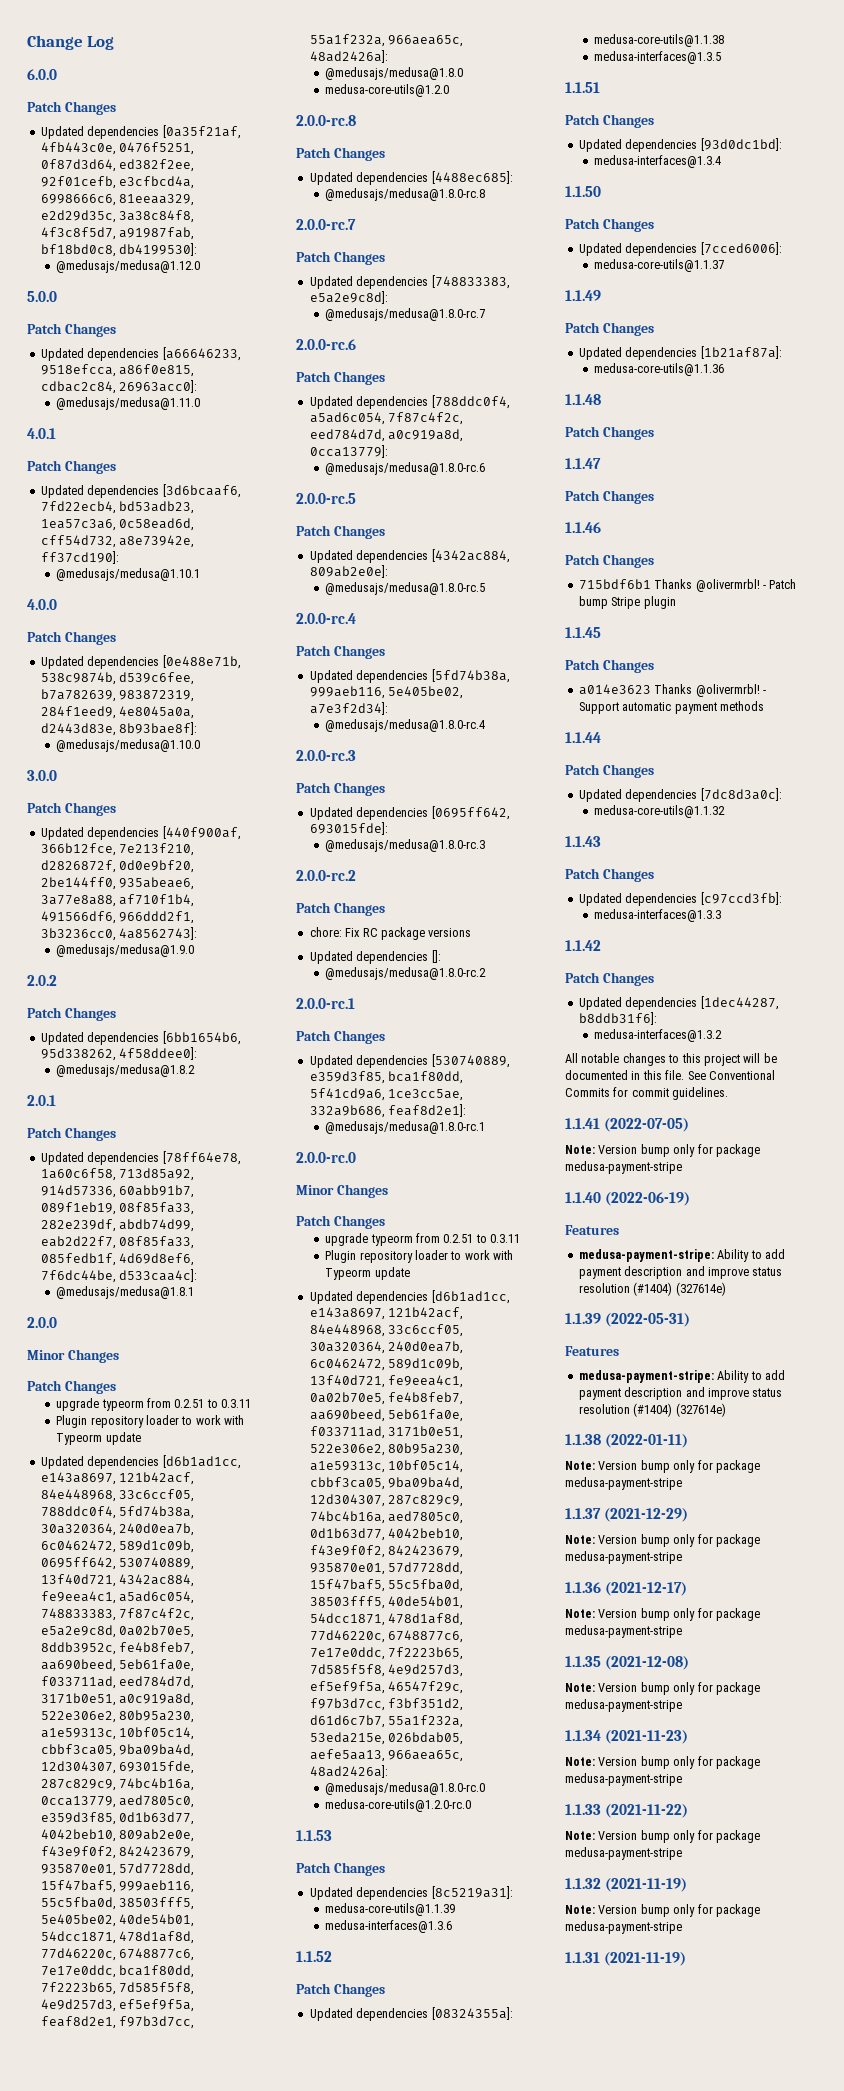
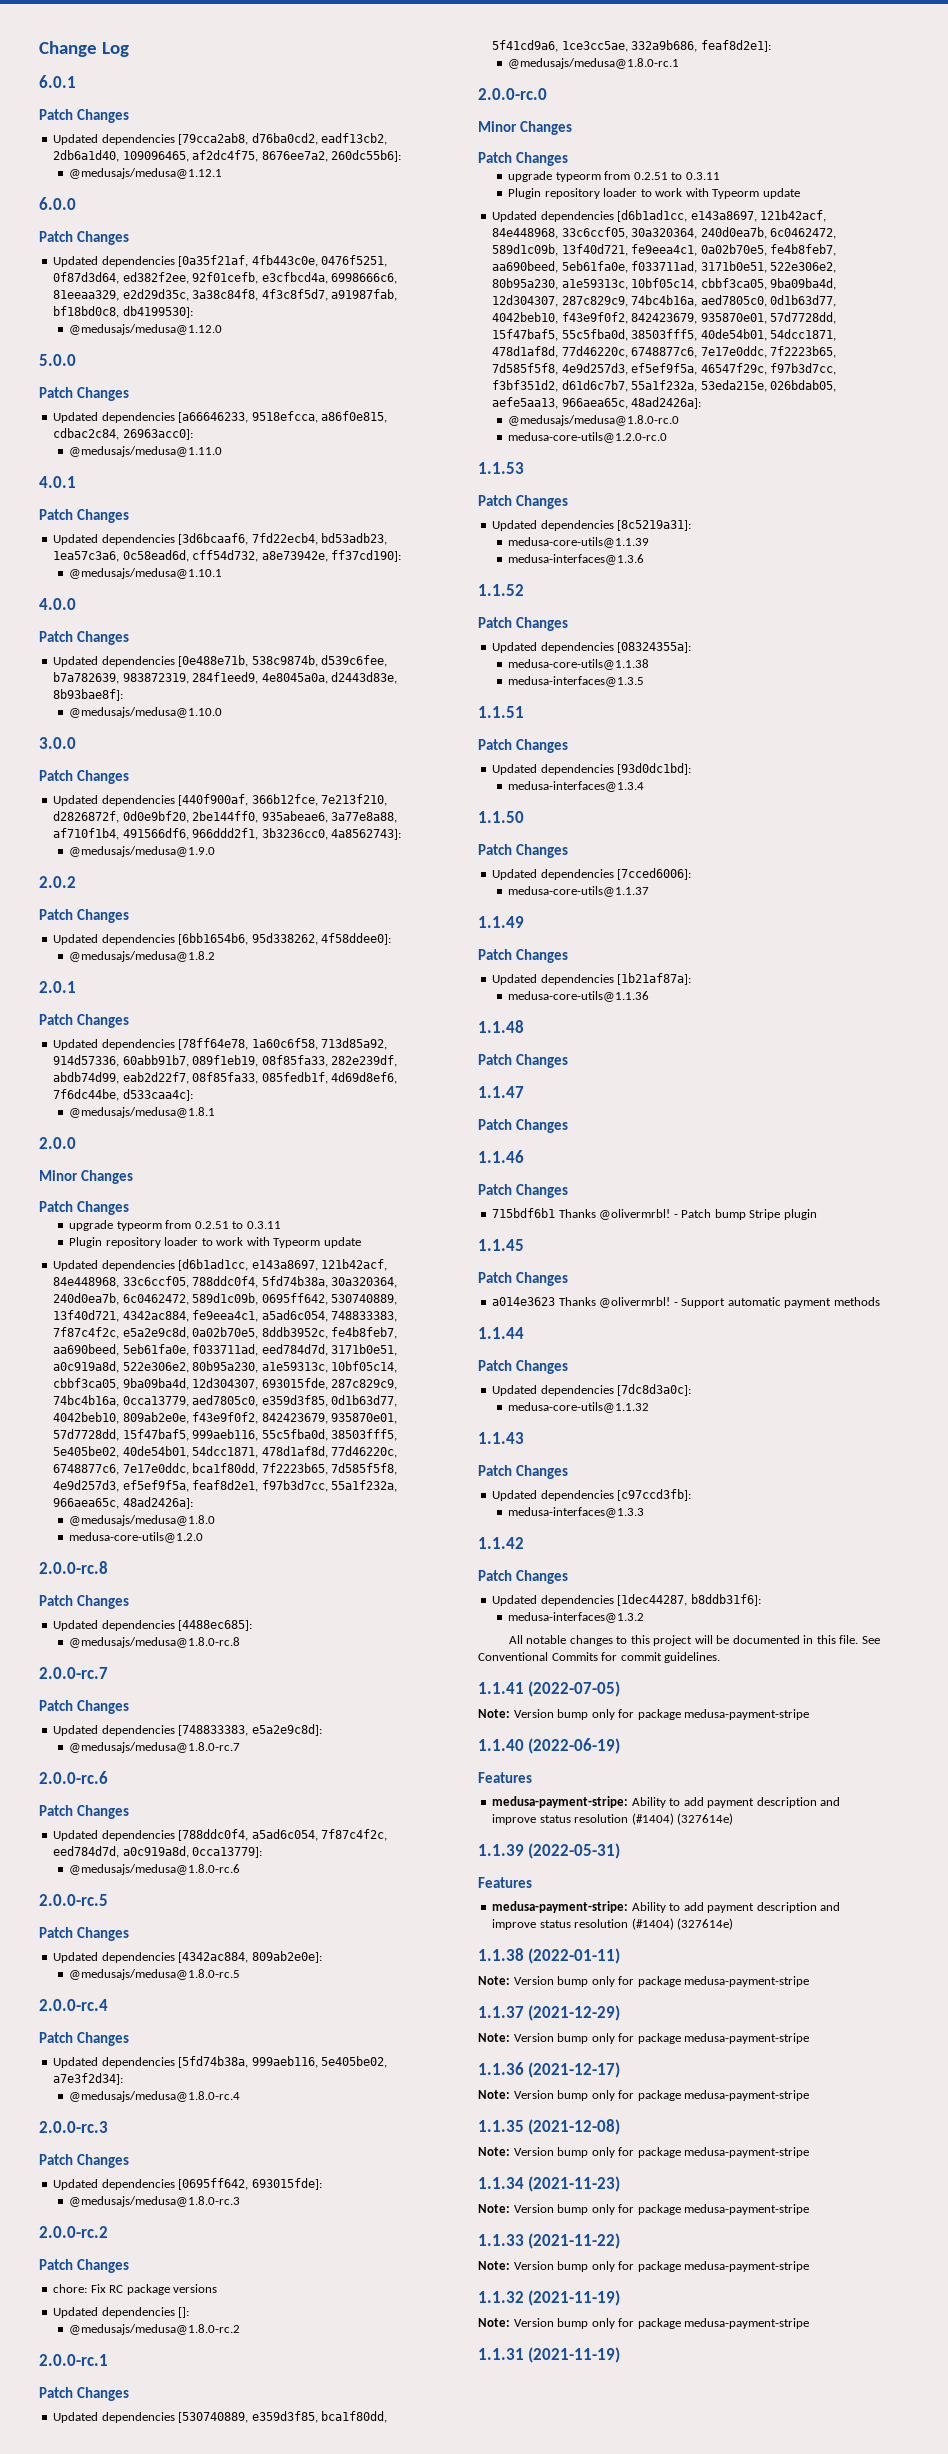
(115, 43) none -> [39,75,76,88] [39,109,129,123] [53,133,388,145] [53,150,402,162] [69,168,223,179] // 6.0.1 // Patch Changes // Updated dependencies [79cca2ab8, d76ba0cd2, eadf13cb2, 2db6a1d40, 109096465, af2dc4f75, 8676ee7a2, 260dc55b6]: // @medusajs/medusa@1.12.1

